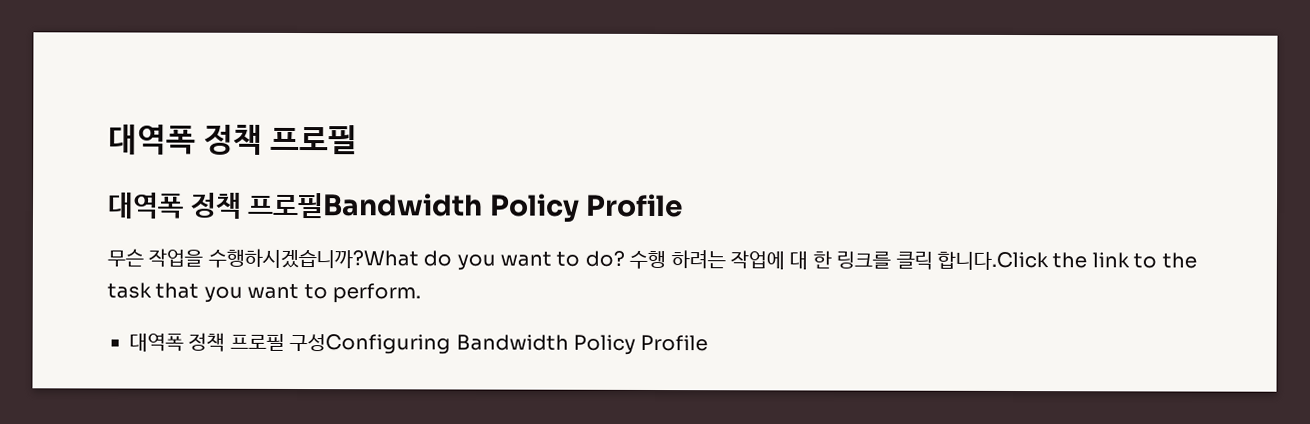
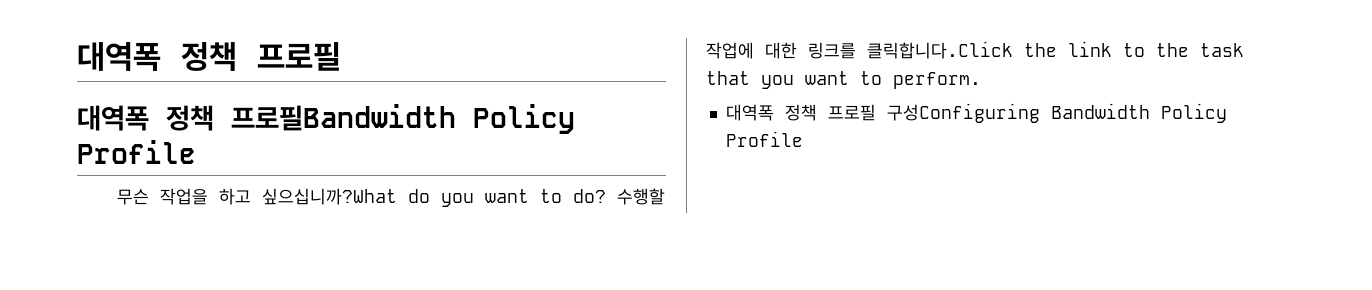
[207,248,419,269] 수행하시겠습니까?What -> [218,188,397,205] 하고 싶으십니까?What
[629,249,1049,271] 수행 하려는 작업에 대 한 링크를 클릭 합니다.Click -> [616,188,665,205] [706,41,1013,59] 수행할 작업에 대한 링크를 클릭합니다.Click

